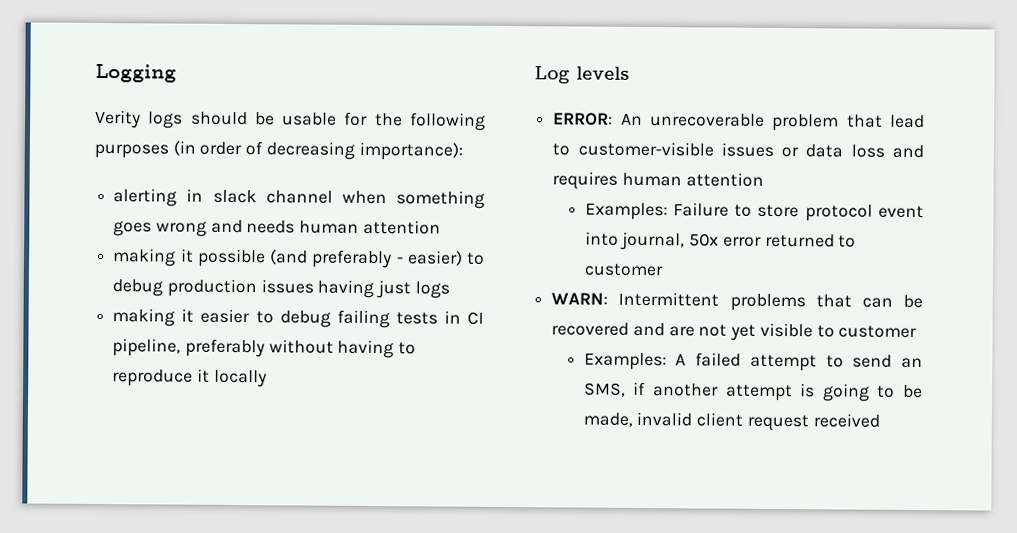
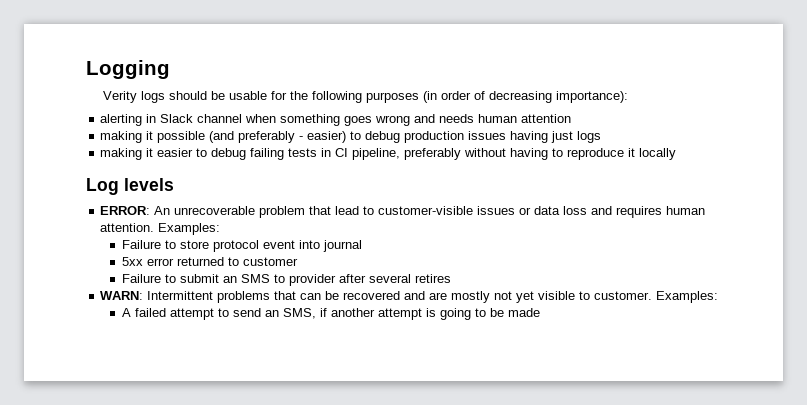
[212,189,257,204] slack -> [160,114,194,123] Slack
[685,172,764,187] [584,202,668,221] attention // Examples: -> [100,223,221,235] attention. Examples: //
[620,231,720,251] journal, 50x -> [322,240,362,252] [121,257,143,266] journal // 5xx
(664, 270) none -> [121,274,451,286] // Failure to submit an SMS to provider after several retires
(695, 331) none -> [451,291,491,303] mostly
[838,325,918,338] [583,352,667,371] customer // Examples: -> [594,291,719,303] customer. Examples: //
[582,411,880,432] made, invalid client request received -> [507,308,540,317] made

